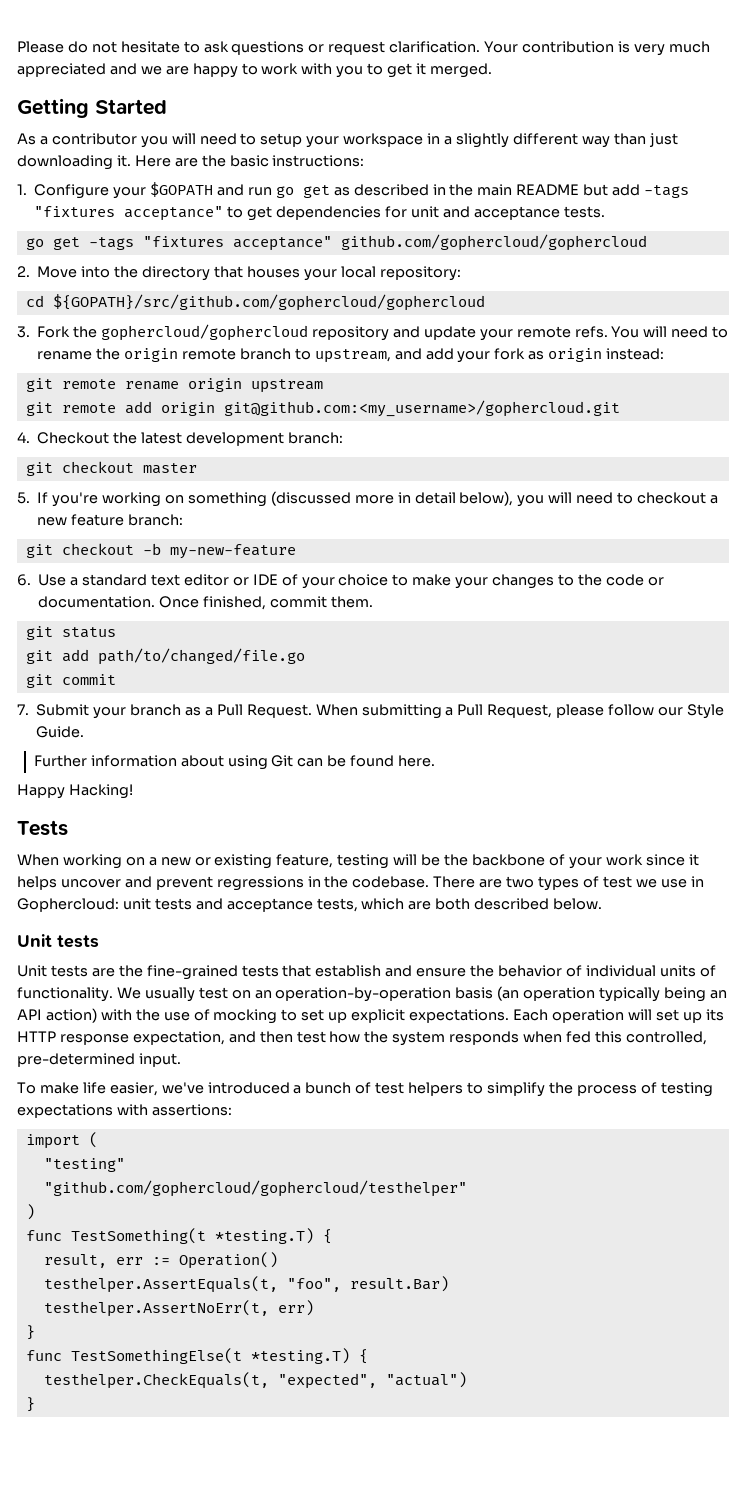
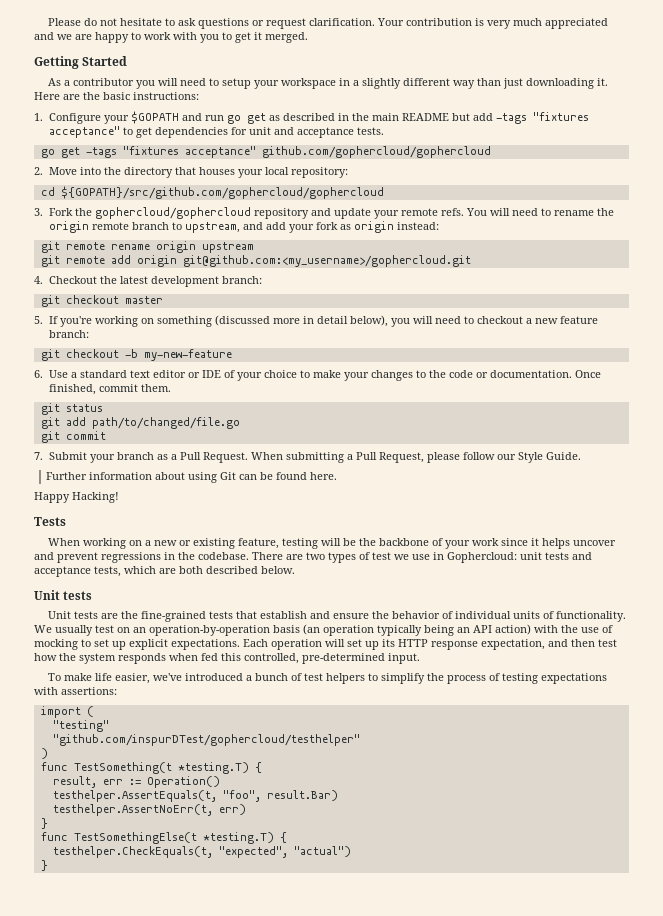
[43,1180,467,1197] "github.com/gophercloud/gophercloud/testhelper" -> [52,734,360,746] "github.com/inspurDTest/gophercloud/testhelper"

